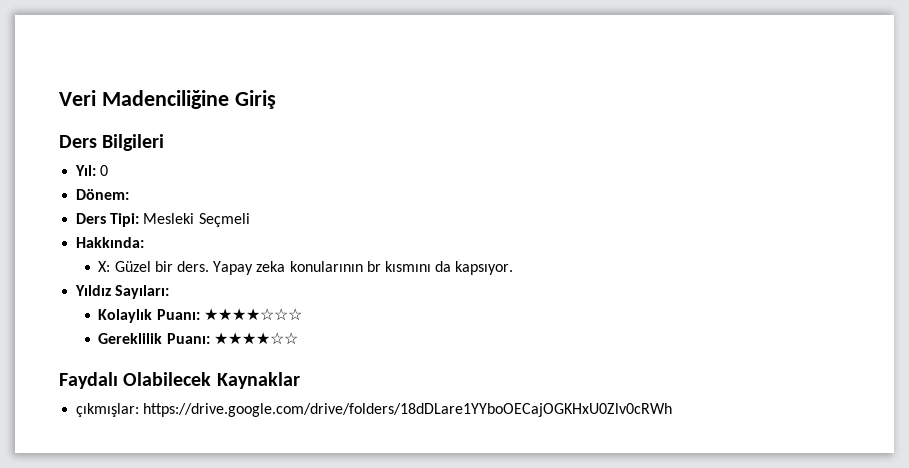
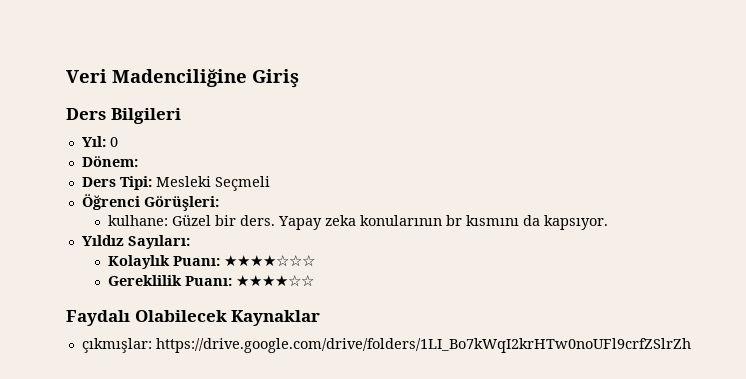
[76,237,145,248] [98,261,111,272] Hakkında: // X: -> [81,194,219,211] [107,215,168,226] Öğrenci Görüşleri: // kulhane:
[143,403,673,417] https://drive.google.com/drive/folders/18dDLare1YYboOECajOGKHxU0Zlv0cRWh -> [155,338,691,353] https://drive.google.com/drive/folders/1LI_Bo7kWqI2krHTw0noUFl9crfZSlrZh

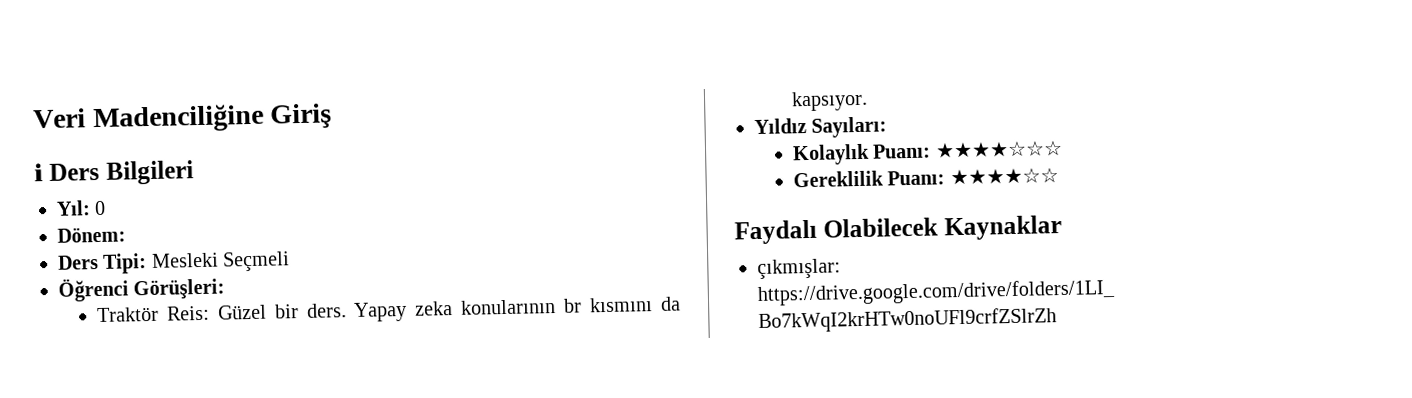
(299, 78) none -> [34,163,43,182] ℹ
[107,215,168,226] kulhane: -> [96,305,210,323] Traktör Reis:

